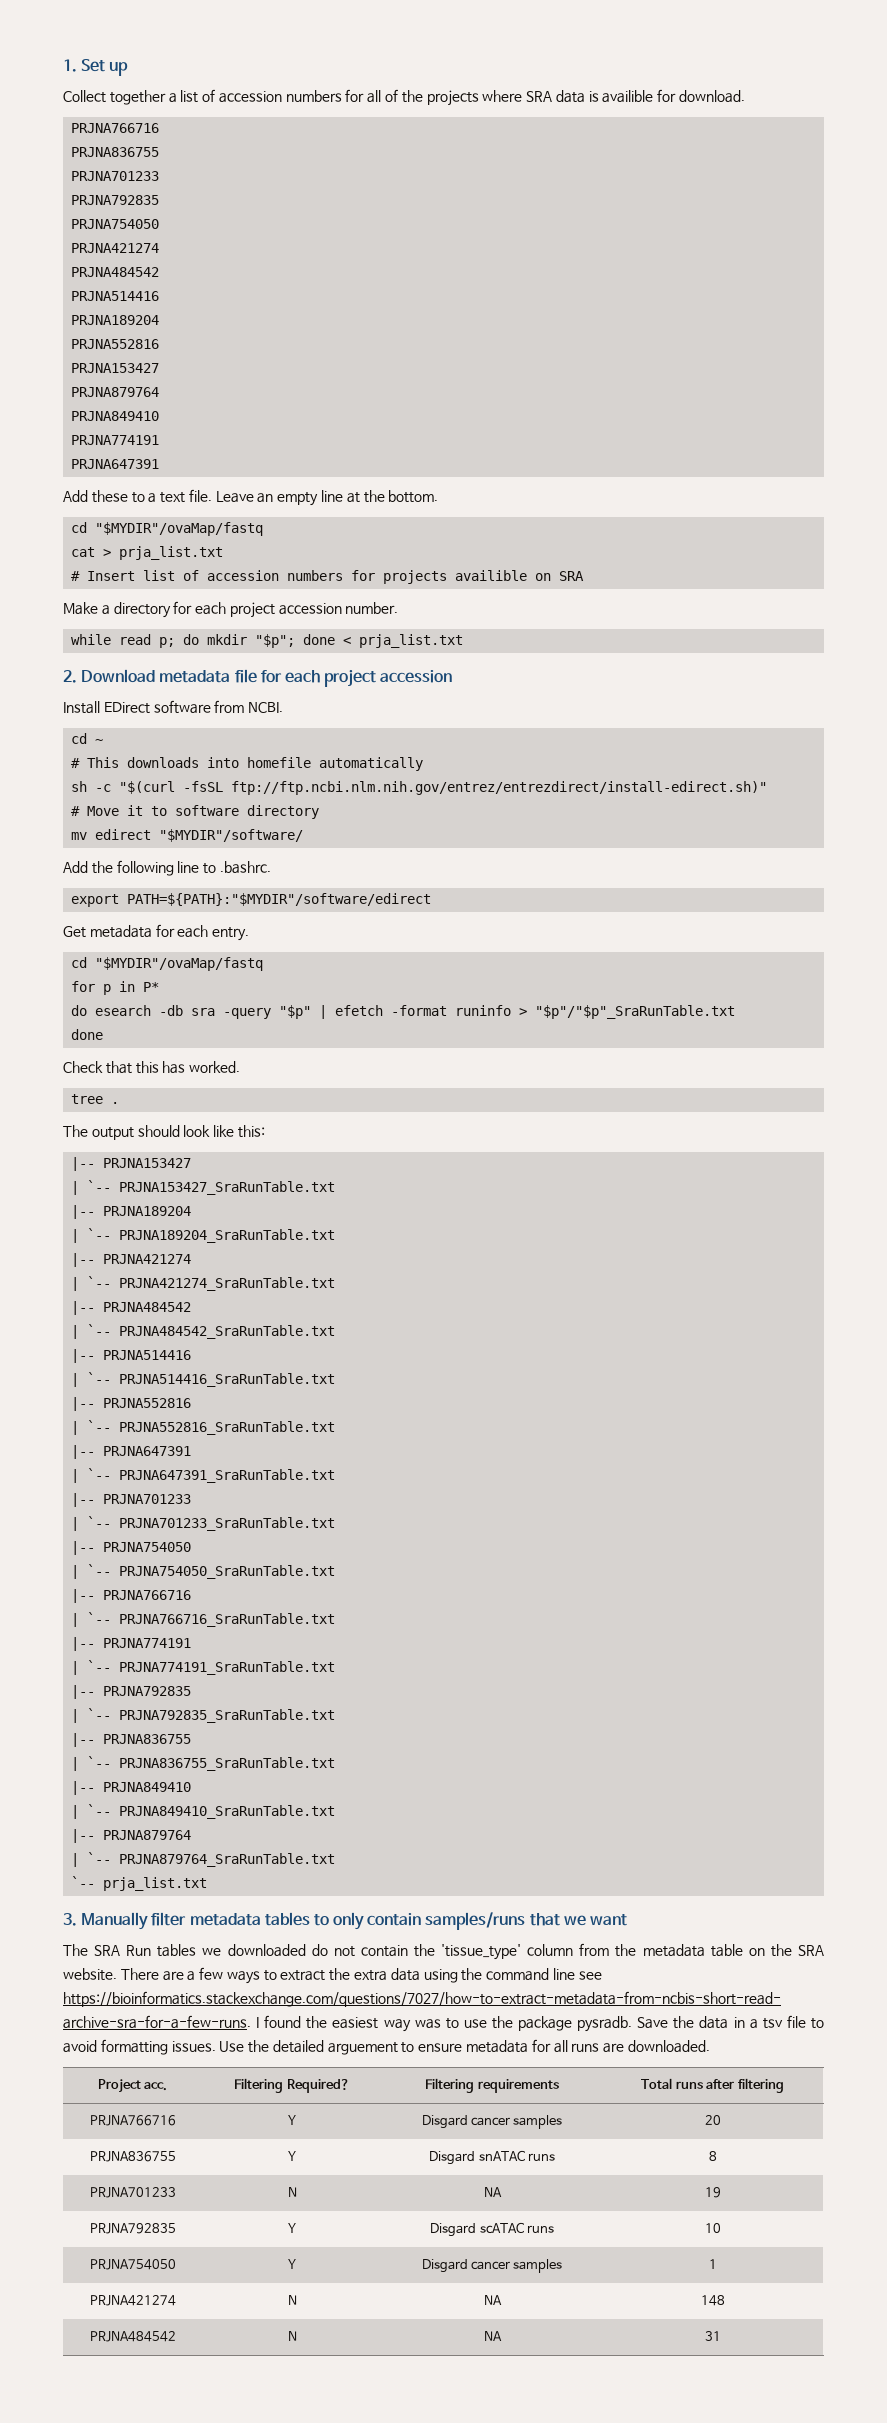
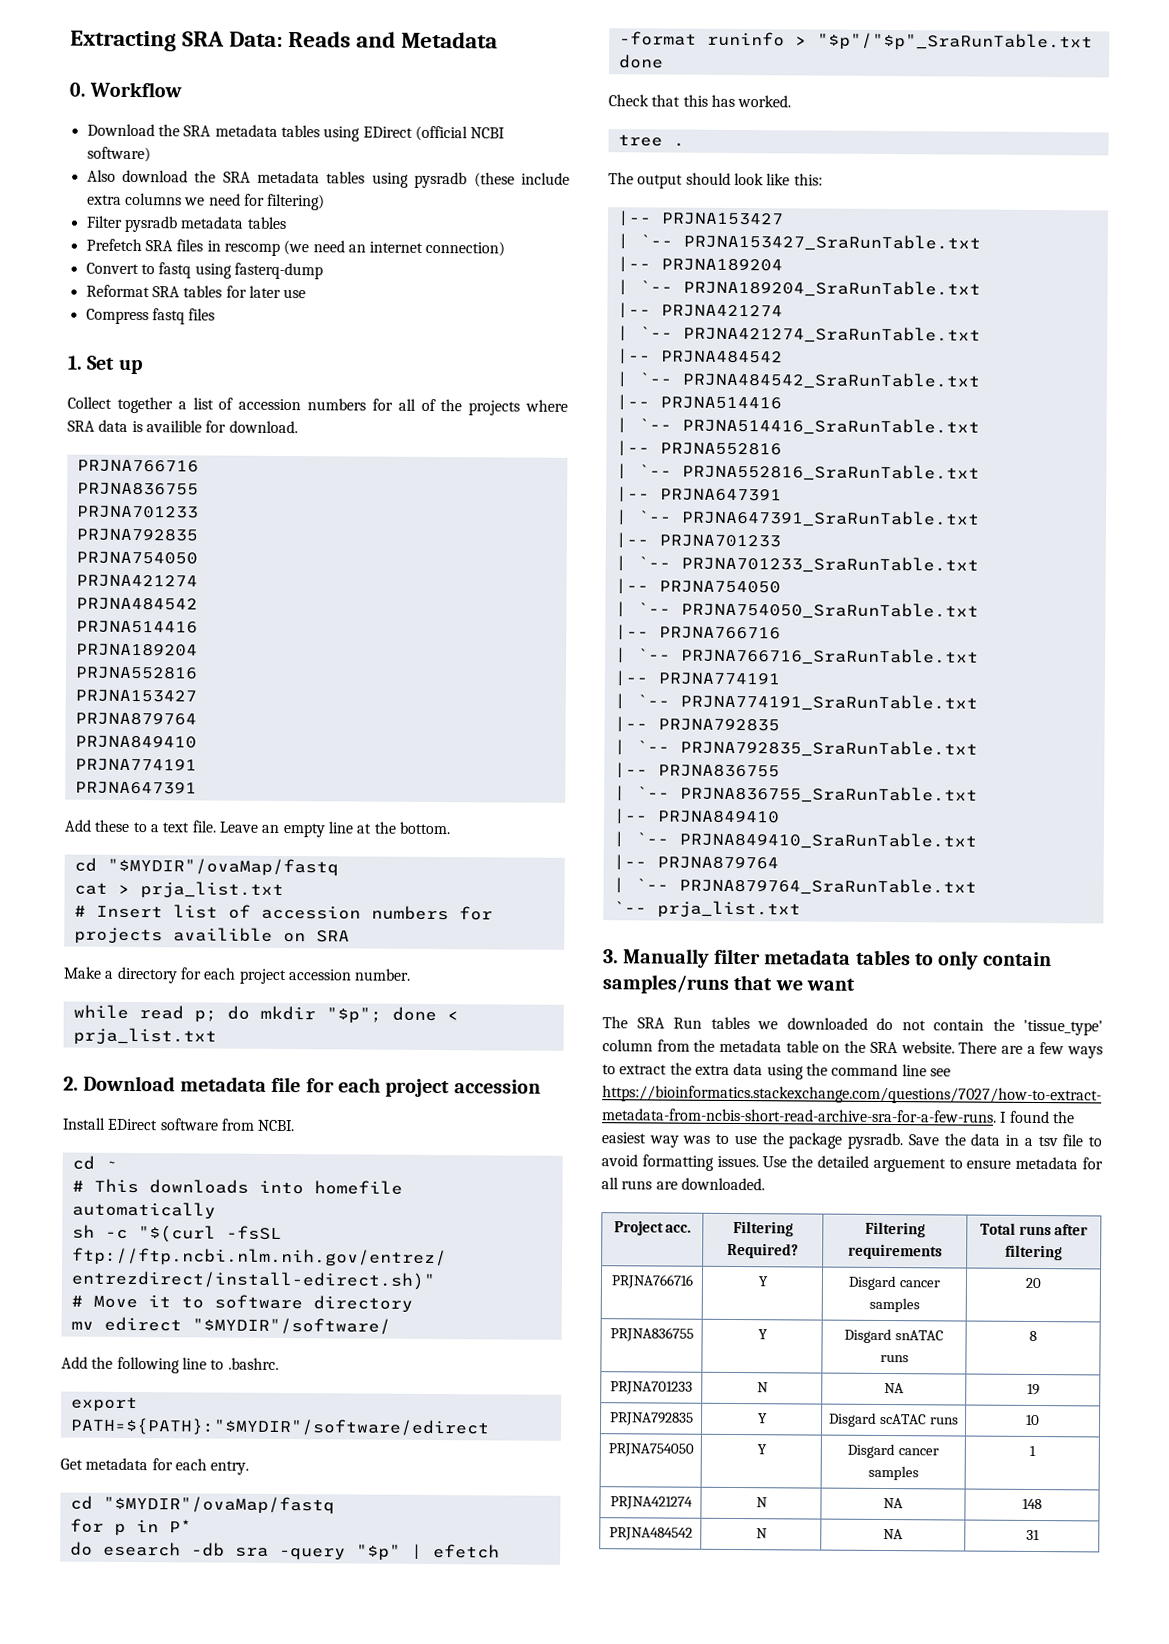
(63, 65) none -> [70,30,499,52] [69,81,183,98] [86,123,506,142] [86,146,151,163] [86,169,570,189] [86,192,326,211] [85,215,287,233] [85,238,506,257] [85,262,323,280] [85,284,307,299] [85,308,216,325] Extracting SRA Data: Reads and Metadata // 0. Workflow // Download the SRA metadata tables using EDirect (official NCBI software) // Also download the SRA metadata tables using pysradb (these include extra columns we need for filtering) // Filter pysradb metadata tables // Prefetch SRA files in rescomp (we need an internet connection) // Convert to fastq using fasterq-dump // Reformat SRA tables for later use // Compress fastq files //

